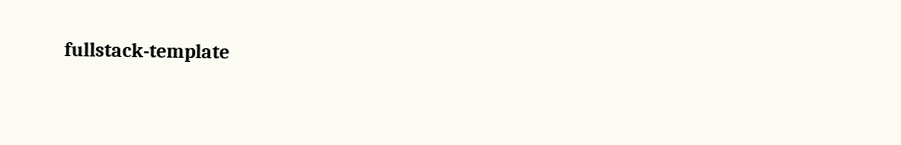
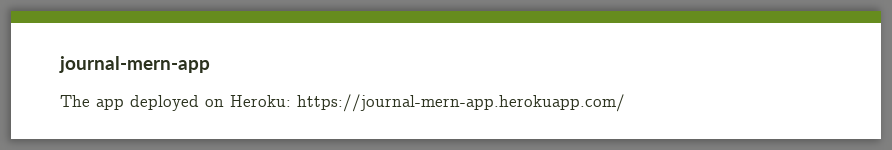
[64,40,230,63] fullstack-template -> [59,56,210,73] [60,94,625,112] journal-mern-app // The app deployed on Heroku: https://journal-mern-app.herokuapp.com/

